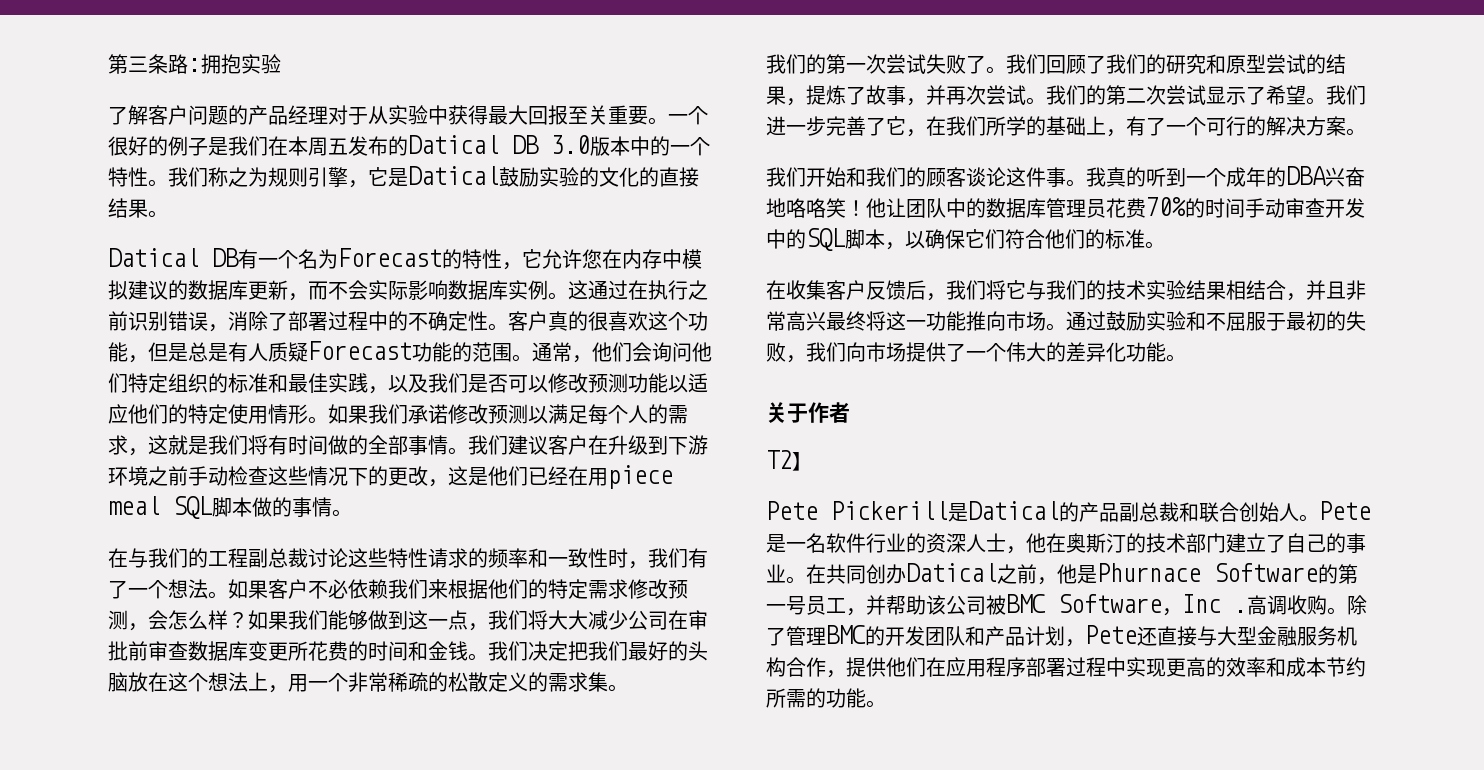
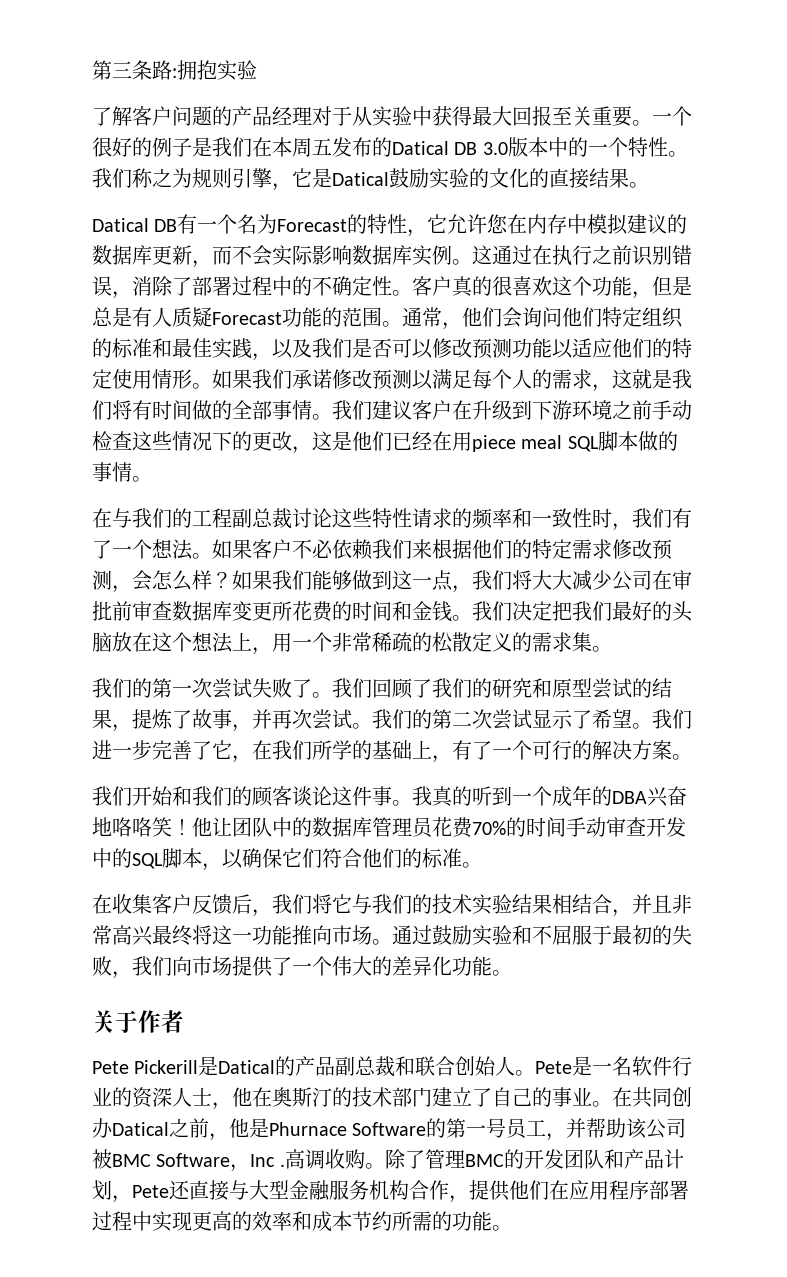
[766,450,812,471] // T2】 -> (184, 1021) none

